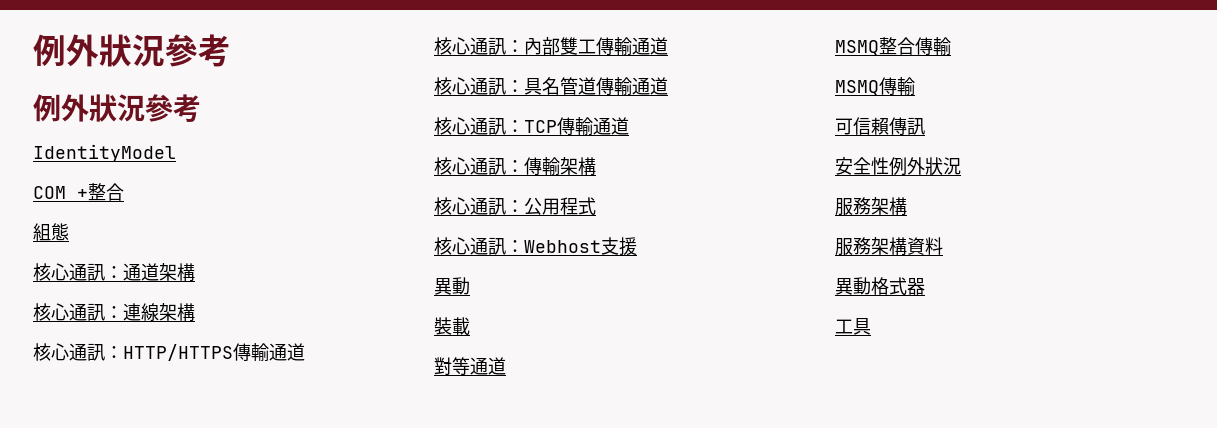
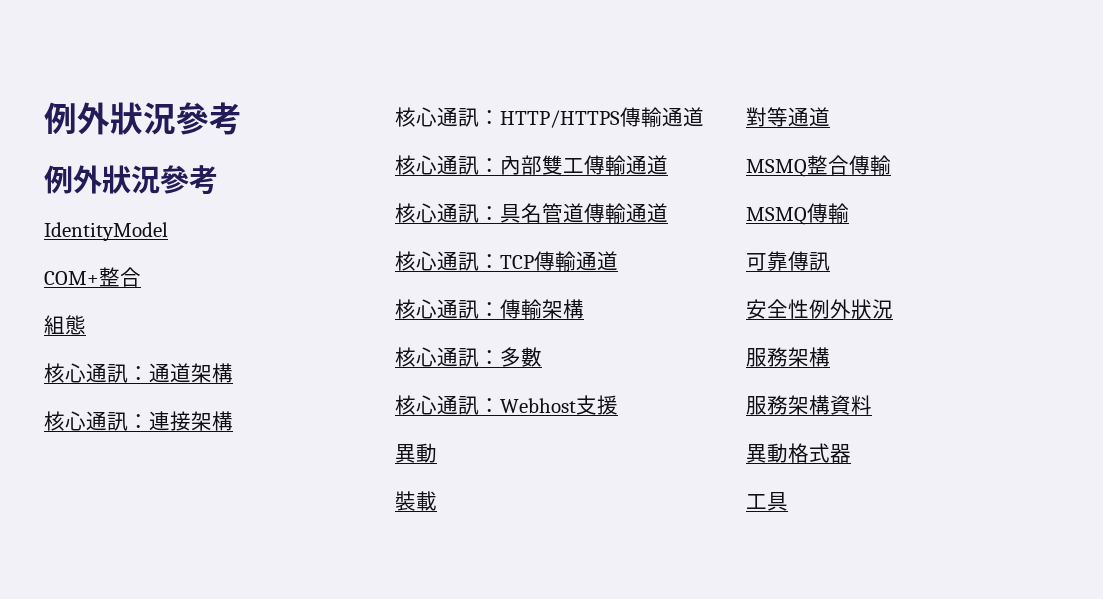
[33,186,88,199] COM + -> [44,271,99,285] COM+
[141,303,159,321] 線 -> [170,411,191,431] 接
[524,197,596,215] 公用程式 -> [500,347,542,367] 多數
[853,117,889,135] 信賴 -> [767,251,788,271] 靠

